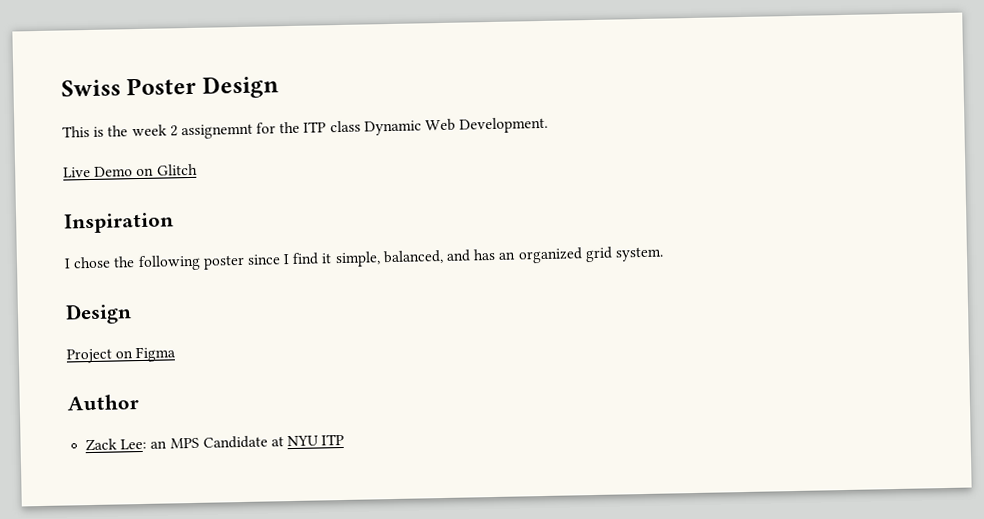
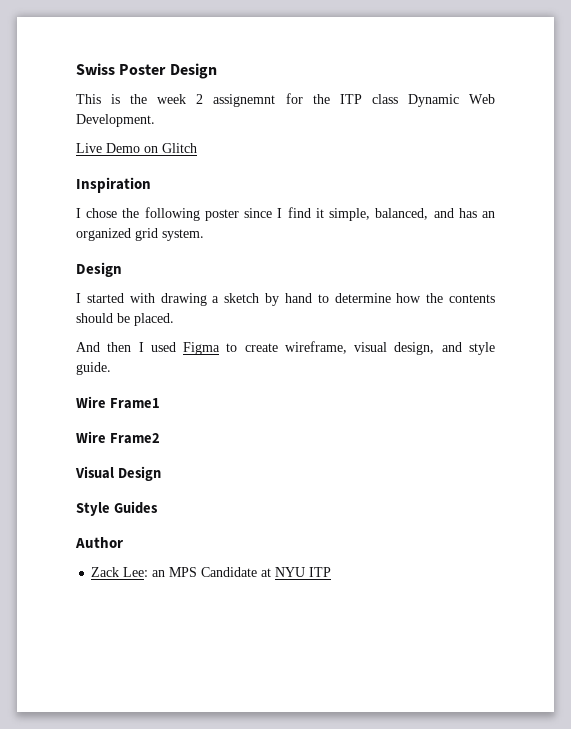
[66,346,177,364] Project on Figma -> [76,293,495,306] [76,313,174,326] [76,341,495,355] [76,362,111,375] [76,396,160,409] [76,431,160,444] [75,466,161,481] [76,501,158,516] I started with drawing a sketch by hand to determine how the contents should be placed. // And then I used Figma to create wireframe, visual design, and style guide. // Wire Frame1 // Wire Frame2 // Visual Design // Style Guides

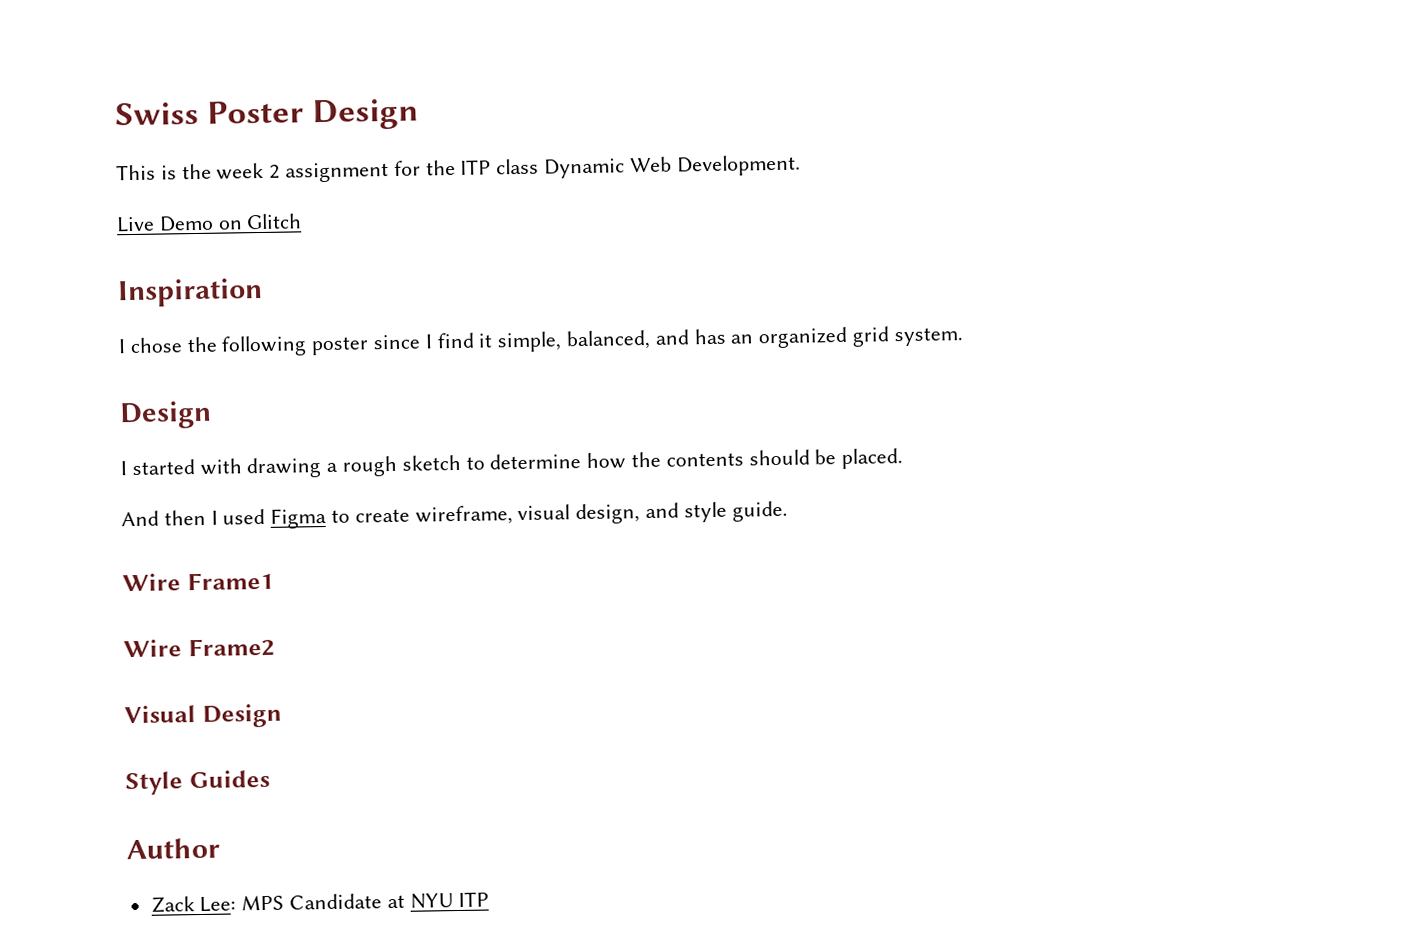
[213,94,276,107] assignemnt -> [285,161,390,183] assignment
[224,293,312,306] sketch by hand -> [342,454,461,477] rough sketch
[152,570,166,577] an -> (237, 904) none

